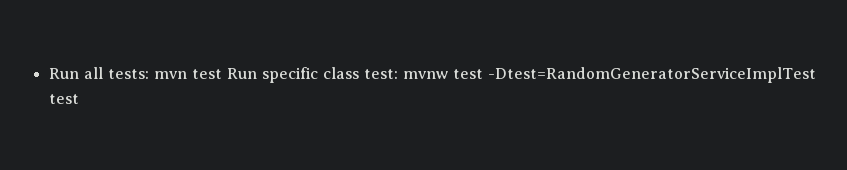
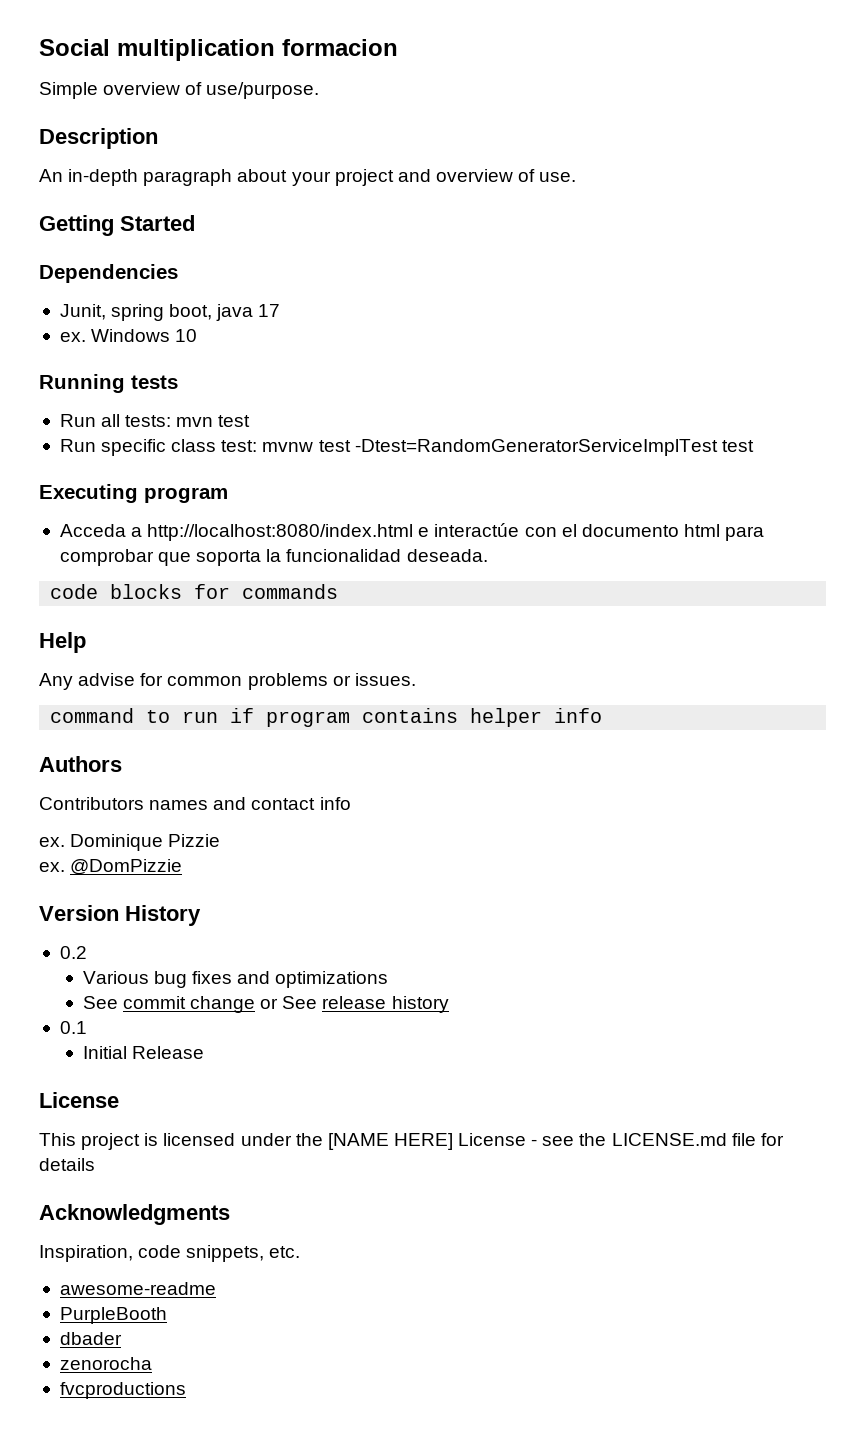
(48, 73) none -> [39,39,398,61] [39,82,320,99] [39,128,158,149] [39,169,577,186] [39,215,195,236] [39,264,178,283] [59,304,281,321] [59,329,198,342] [39,374,178,393] Social multiplication formacion // Simple overview of use/purpose. // Description // An in-depth paragraph about your project and overview of use. // Getting Started // Dependencies // Junit, spring boot, java 17 // ex. Windows 10 // Running tests //
(222, 74) none -> (251, 421) //
(79, 99) none -> [39,484,228,503] [59,523,765,541] [59,549,488,566] [50,584,339,599] [39,632,86,653] [39,673,416,690] [50,708,603,727] [39,756,122,772] [39,797,351,810] [39,834,221,851] [39,859,183,875] [39,905,201,926] [59,946,87,959] [82,971,389,988] [82,996,449,1013] [59,1021,87,1034] [82,1046,204,1059] [39,1092,119,1108] [39,1133,784,1150] [39,1158,95,1171] [39,1204,230,1225] [39,1245,301,1262] [59,1282,216,1295] [59,1307,167,1324] [59,1332,122,1345] [59,1357,152,1370] [59,1382,186,1399] // Executing program // Acceda a http://localhost:8080/index.html e interactúe con el documento html para comprobar que soporta la funcionalidad deseada. // code blocks for commands // Help // Any advise for common problems or issues. // command to run if program contains helper info // Authors // Contributors names and contact info // ex. Dominique Pizzie // ex. @DomPizzie // Version History // 0.2 // Various bug fixes and optimizations // See commit change or See release history // 0.1 // Initial Release // License // This project is licensed under the [NAME HERE] License - see the LICENSE.md file for details // Acknowledgments // Inspiration, code snippets, etc. // awesome-readme // PurpleBooth // dbader // zenorocha // fvcproductions

